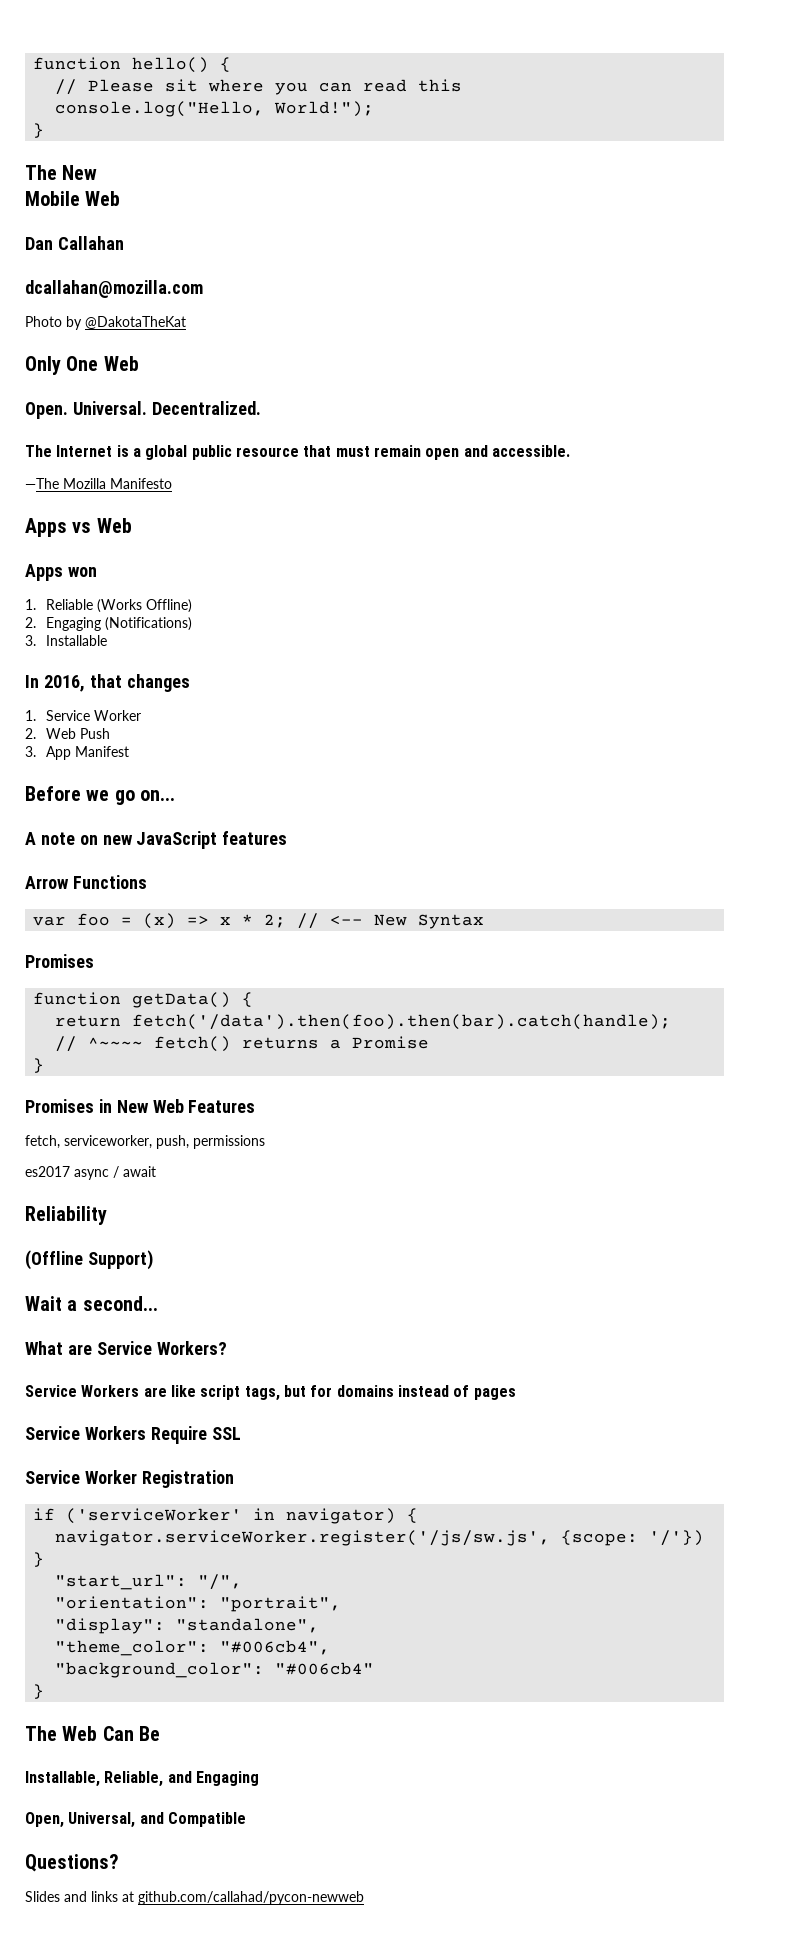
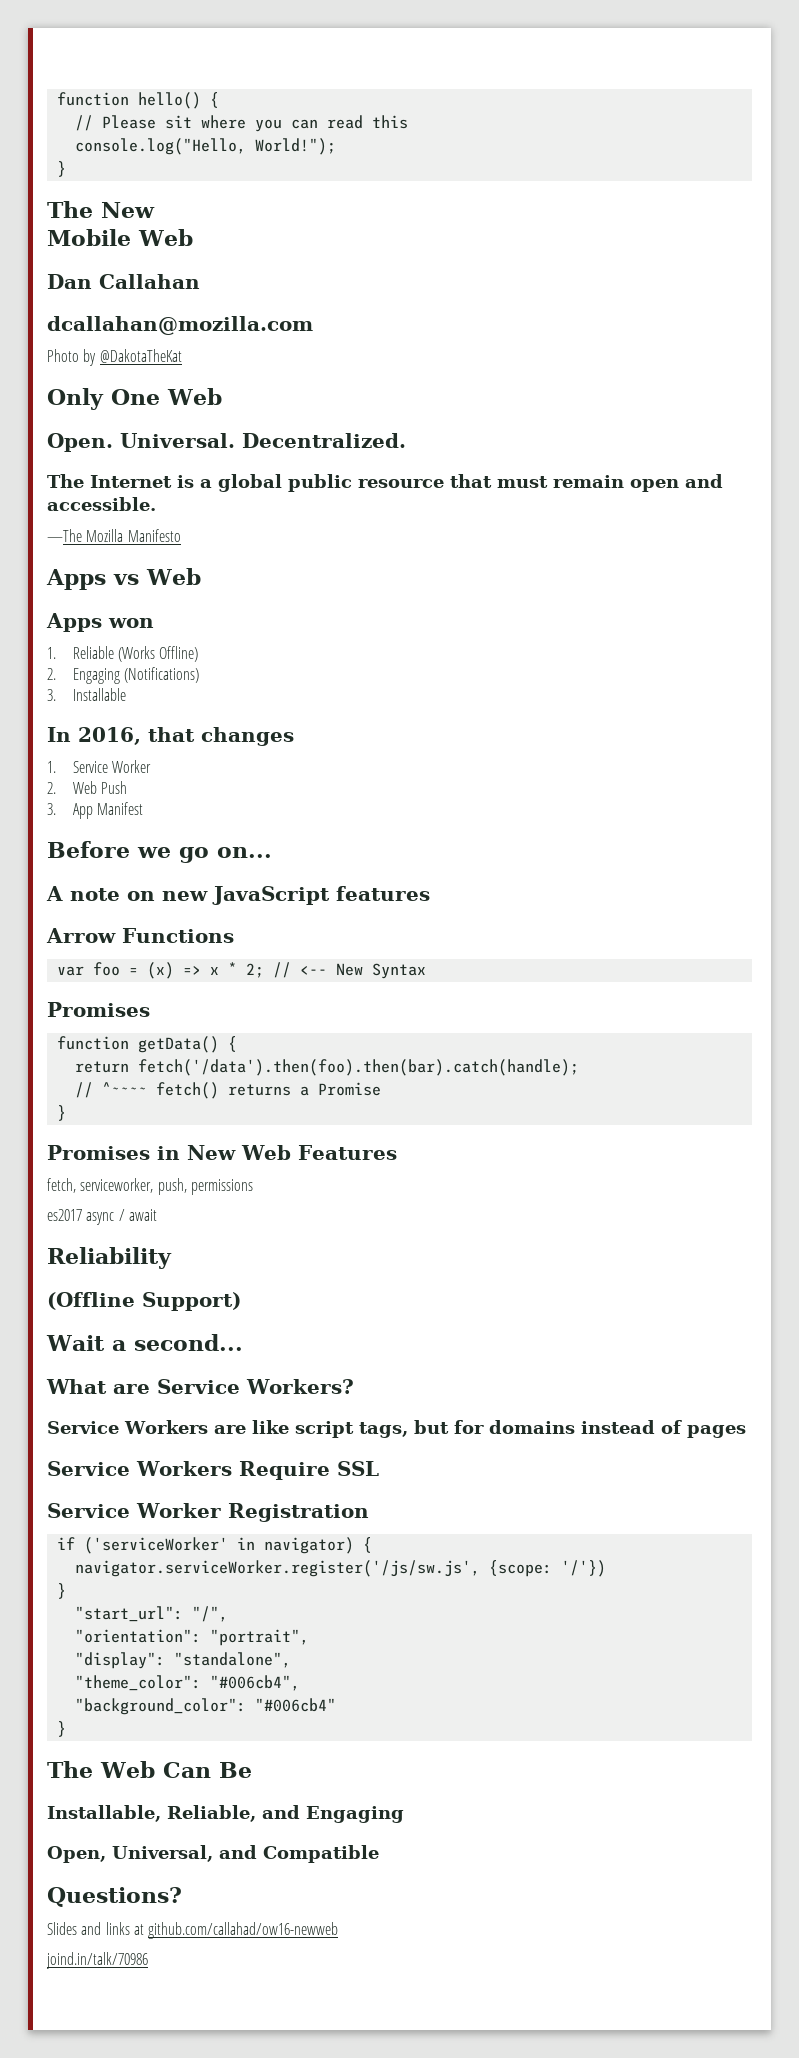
[138,1891,364,1905] github.com/callahad/pycon-newweb -> [148,1922,339,1939] [46,1952,148,1969] github.com/callahad/ow16-newweb // joind.in/talk/70986

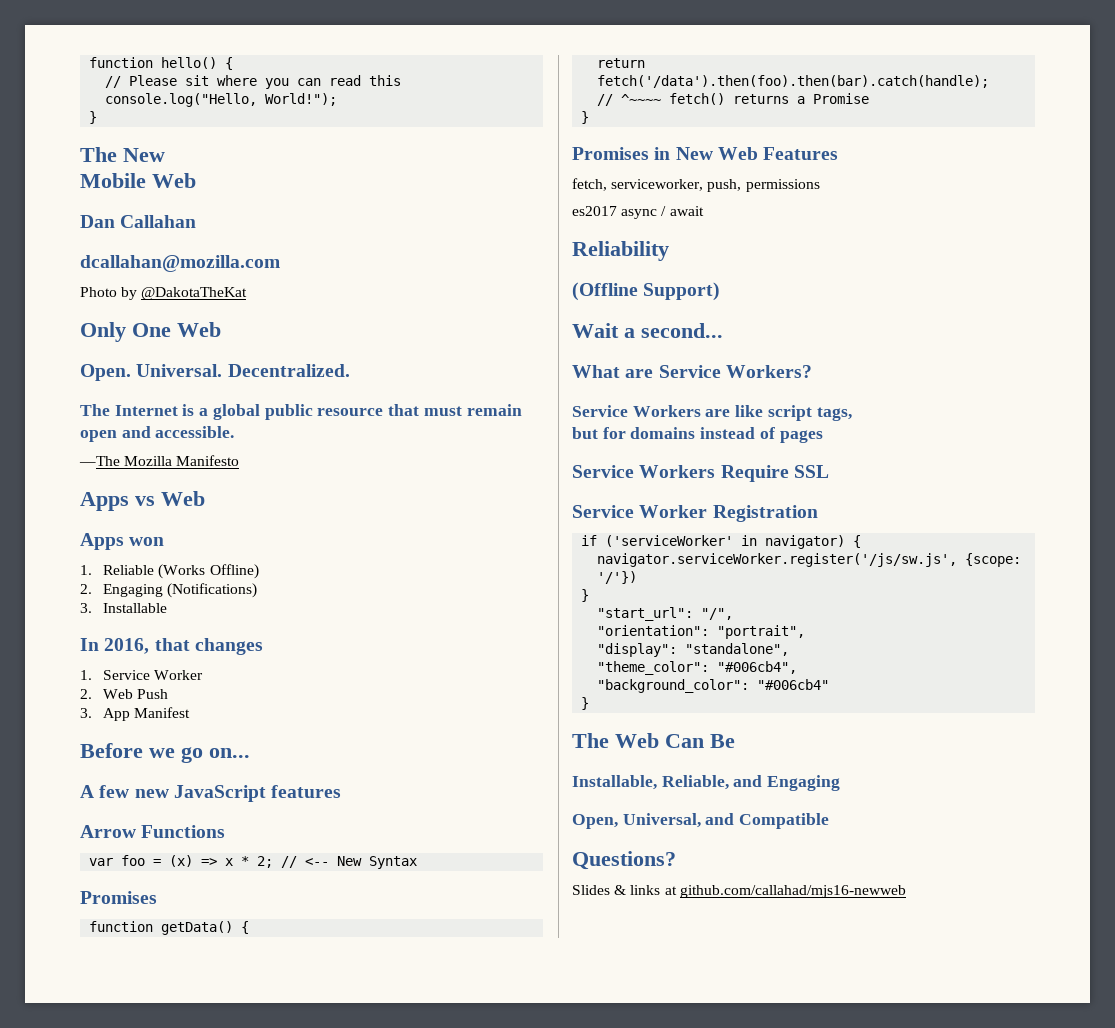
[70,888,155,901] note on -> [99,785,130,798] few
(408, 1430) none -> (852, 414) //
[81,1922,102,1935] and -> [614,885,627,895] &
[148,1922,339,1939] [46,1952,148,1969] github.com/callahad/ow16-newweb // joind.in/talk/70986 -> [679,885,906,898] github.com/callahad/mjs16-newweb

